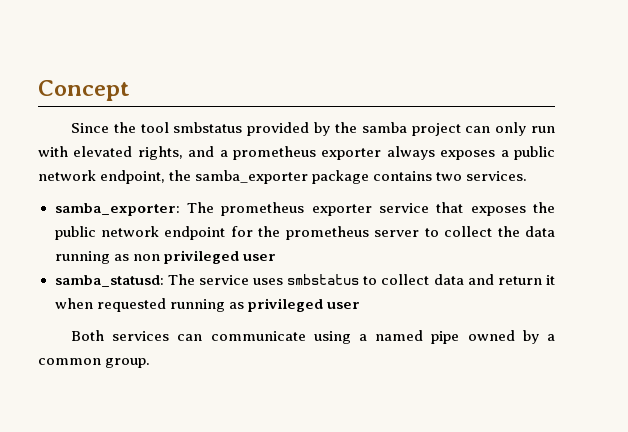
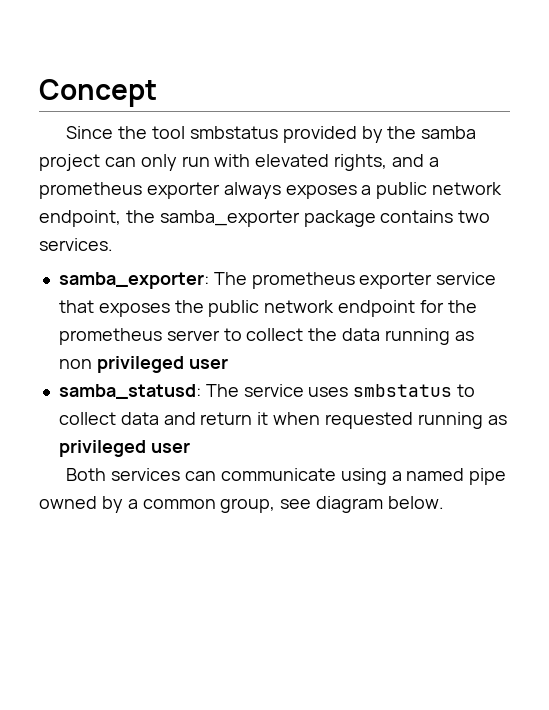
[105,358,151,368] group. -> [220,496,445,513] group, see diagram below.

